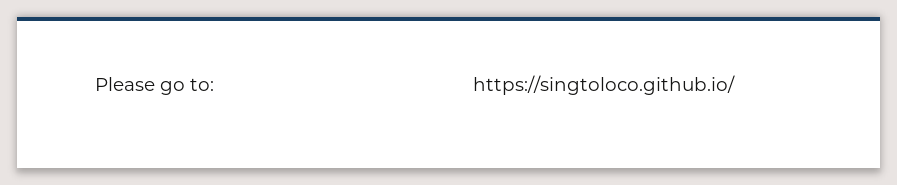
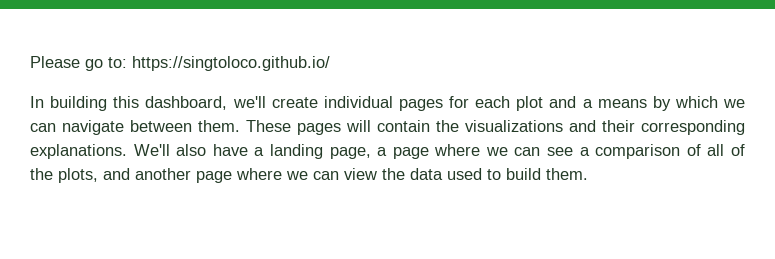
(735, 85) none -> [30,96,745,111] [30,120,745,135] [30,144,746,159] [30,168,588,183] // In building this dashboard, we'll create individual pages for each plot and a means by which we can navigate between them. These pages will contain the visualizations and their corresponding explanations. We'll also have a landing page, a page where we can see a comparison of all of the plots, and another page where we can view the data used to build them.

